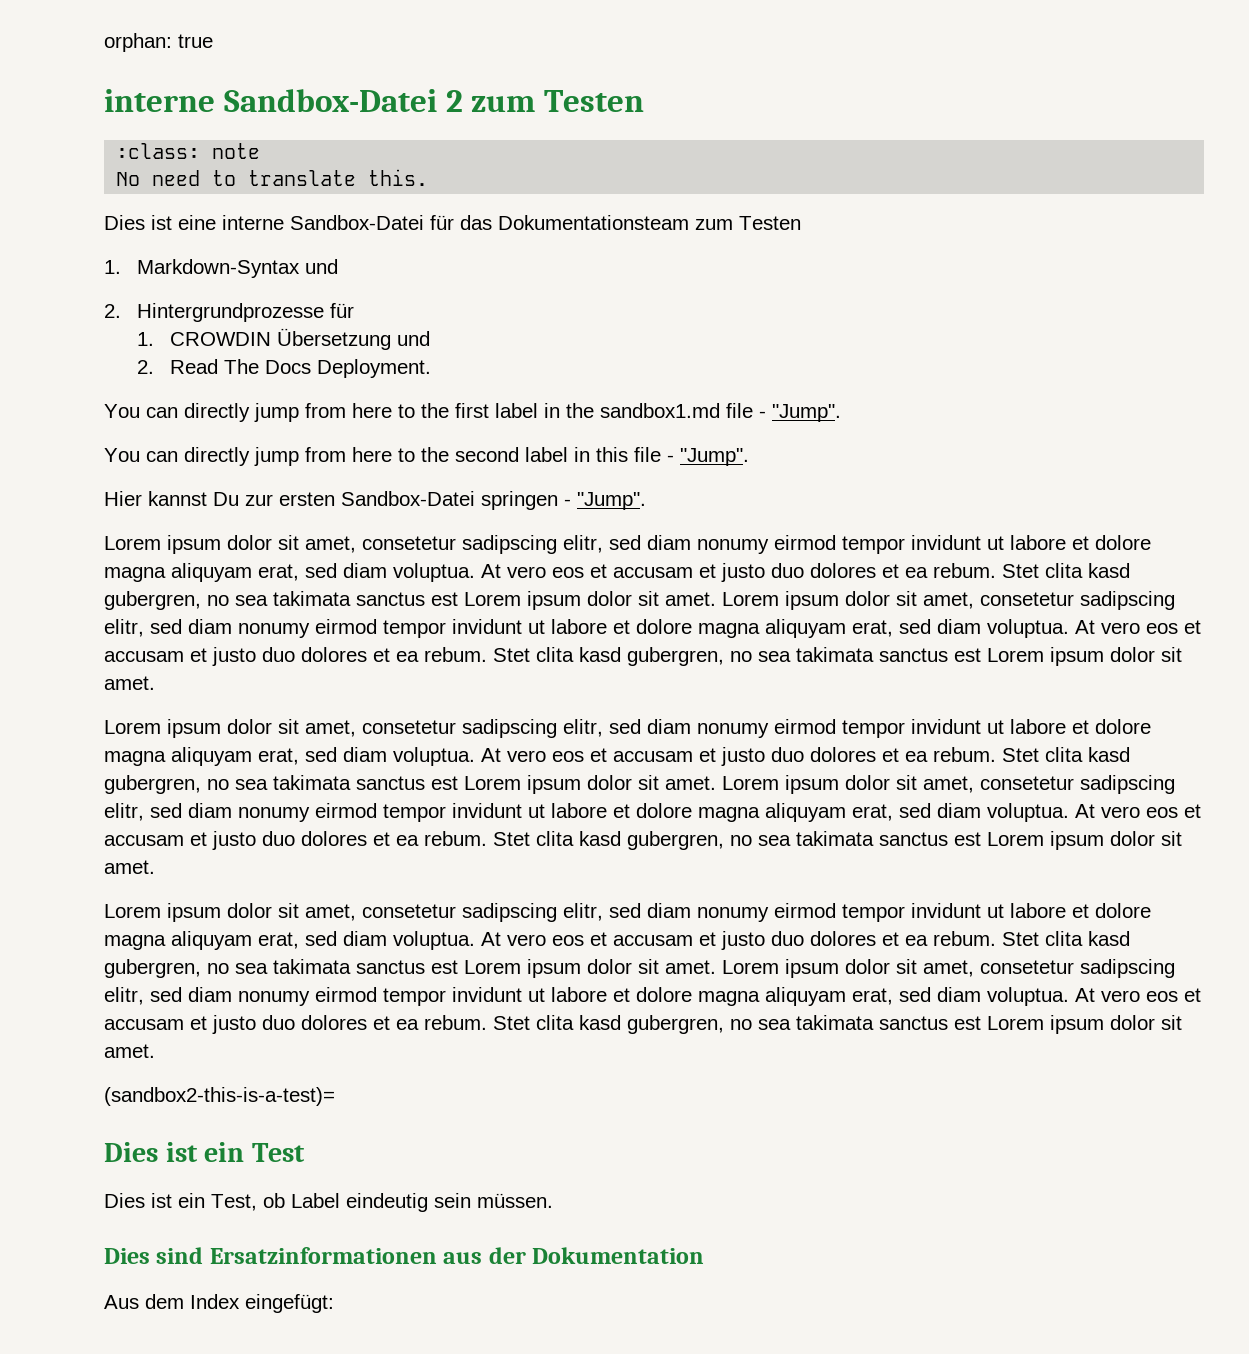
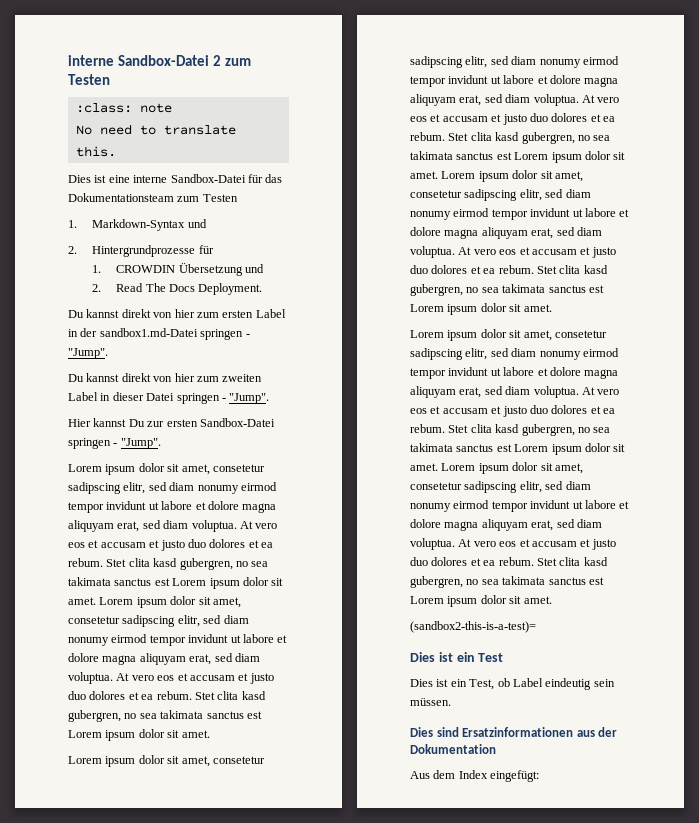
[104,33,213,52] orphan: true // -> (68, 60) none
[104,403,841,422] [104,447,661,466] You can directly jump from here to the first label in the sandbox1.md file - "Jump". // You can directly jump from here to the second label in this file -> [68,309,286,318] [68,328,250,340] [68,348,108,359] [68,373,263,382] [68,392,220,404] Du kannst direkt von hier zum ersten Label in der sandbox1.md-Datei springen - "Jump". // Du kannst direkt von hier zum zweiten Label in dieser Datei springen

